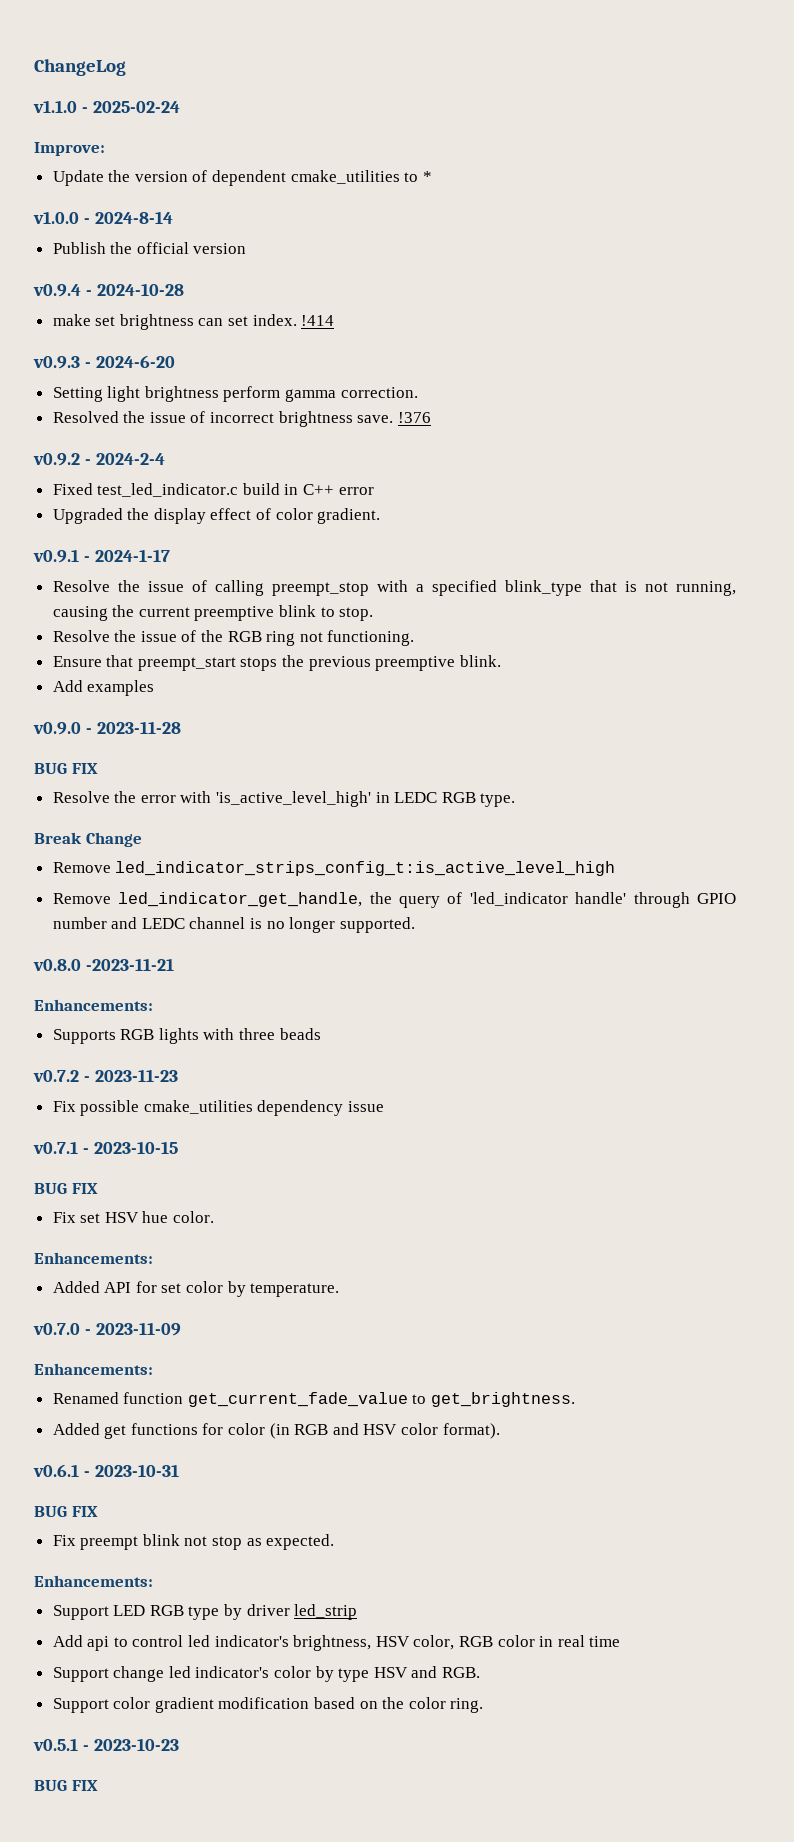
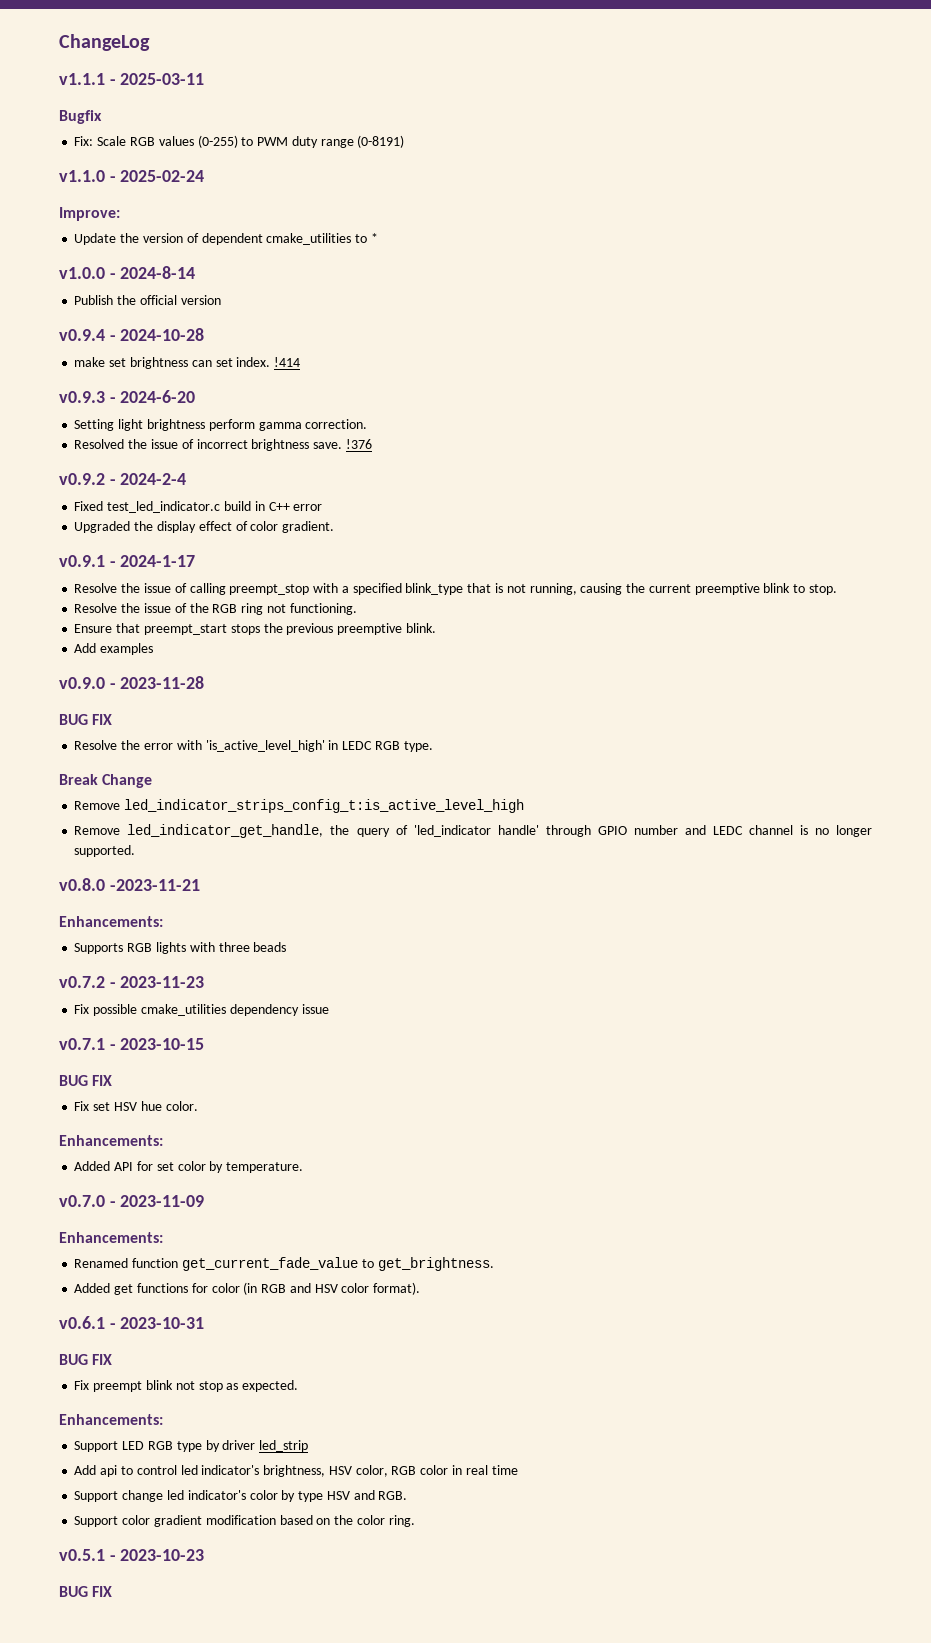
(126, 67) none -> [59,73,205,85] [59,110,102,124] [74,135,405,148] // v1.1.1 - 2025-03-11 // Bugfix // Fix: Scale RGB values (0-255) to PWM duty range (0-8191)

